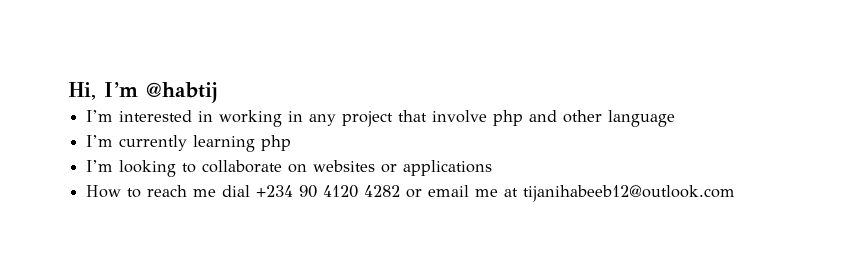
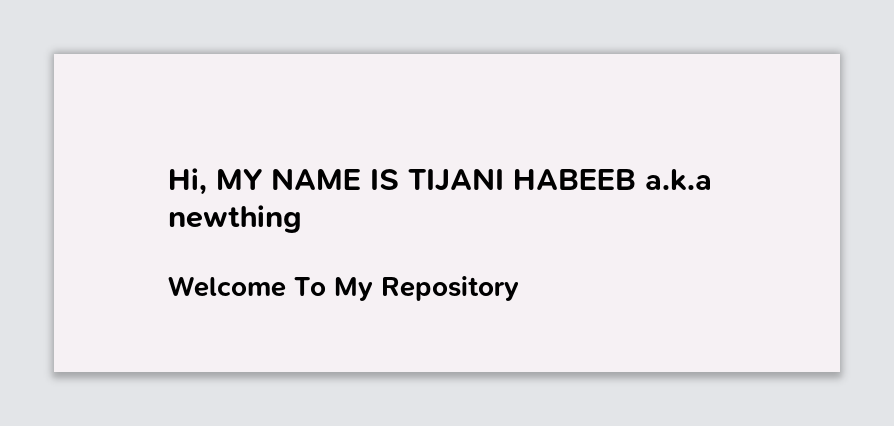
[104,82,217,103] [86,110,676,127] [86,135,292,152] [86,160,493,177] [86,185,736,202] I’m @habtij // I’m interested in working in any project that involve php and other language // I’m currently learning php // I’m looking to collaborate on websites or applications // How to reach me dial +234 90 4120 4282 or email me at tijanihabeeb12@outlook.com -> [216,168,712,192] [168,205,302,233] [168,276,519,301] MY NAME IS TIJANI HABEEB a.k.a newthing // Welcome To My Repository

